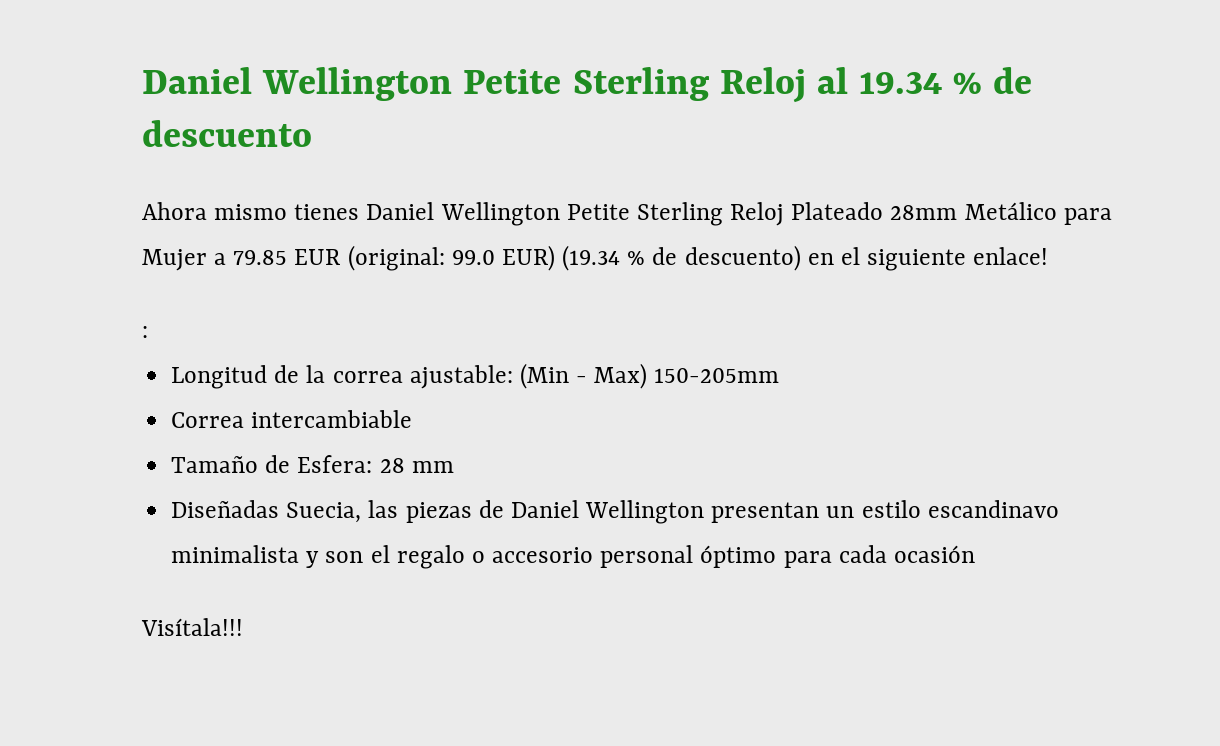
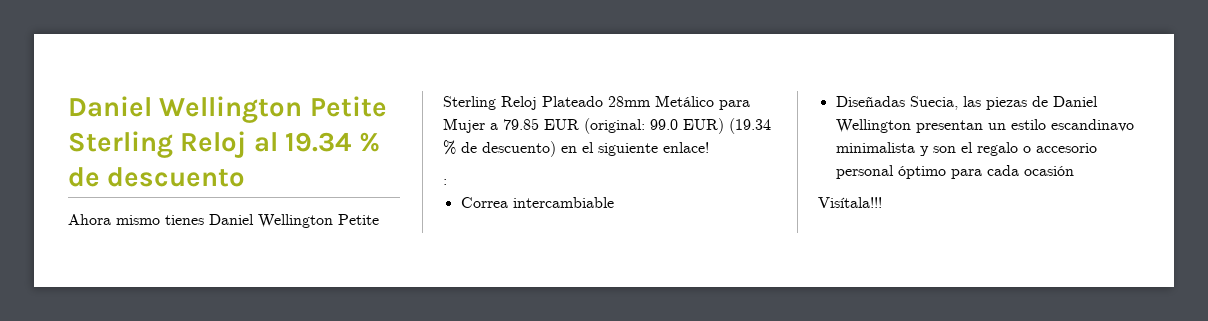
[171,363,780,389] [171,410,413,428] [171,455,454,473] Longitud de la correa ajustable: (Min - Max) 150-205mm // Correa intercambiable // Tamaño de Esfera: 28 mm -> [460,197,614,208] Correa intercambiable

